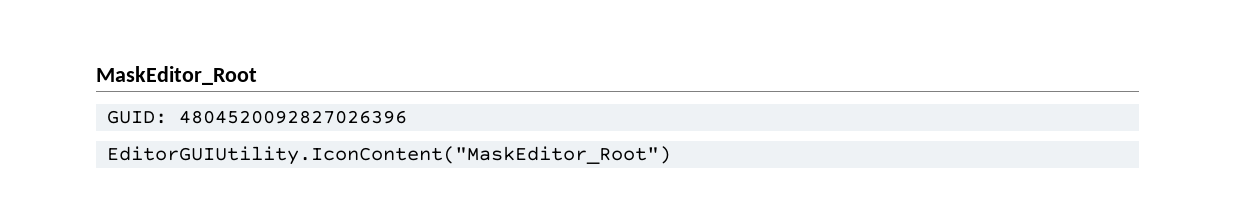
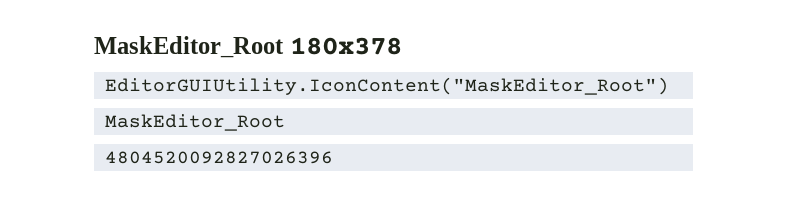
[96,66,257,85] [107,110,168,124] MaskEditor_Root // GUID: -> [94,36,402,58] [104,77,669,95] [104,114,285,131] MaskEditor_Root 180x378 // EditorGUIUtility.IconContent("MaskEditor_Root") // MaskEditor_Root //
[107,146,672,165] // EditorGUIUtility.IconContent("MaskEditor_Root") -> (333, 157) none

